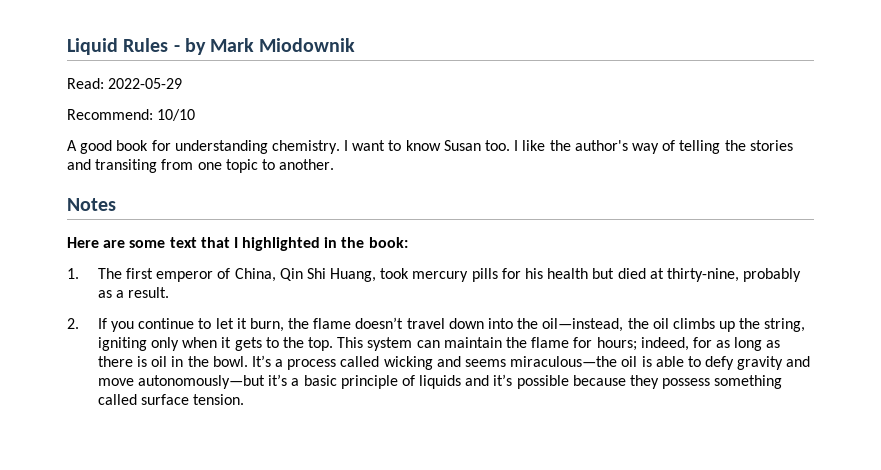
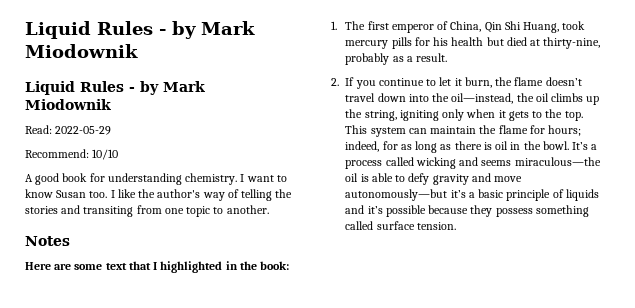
[67,38,356,55] Liquid Rules - by Mark Miodownik -> [25,21,255,39] [25,44,138,58] [25,81,205,95] [25,99,111,110] Liquid Rules - by Mark Miodownik // Liquid Rules - by Mark Miodownik

